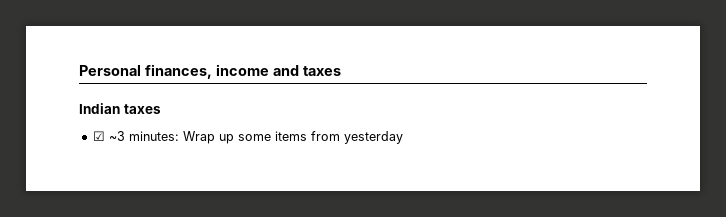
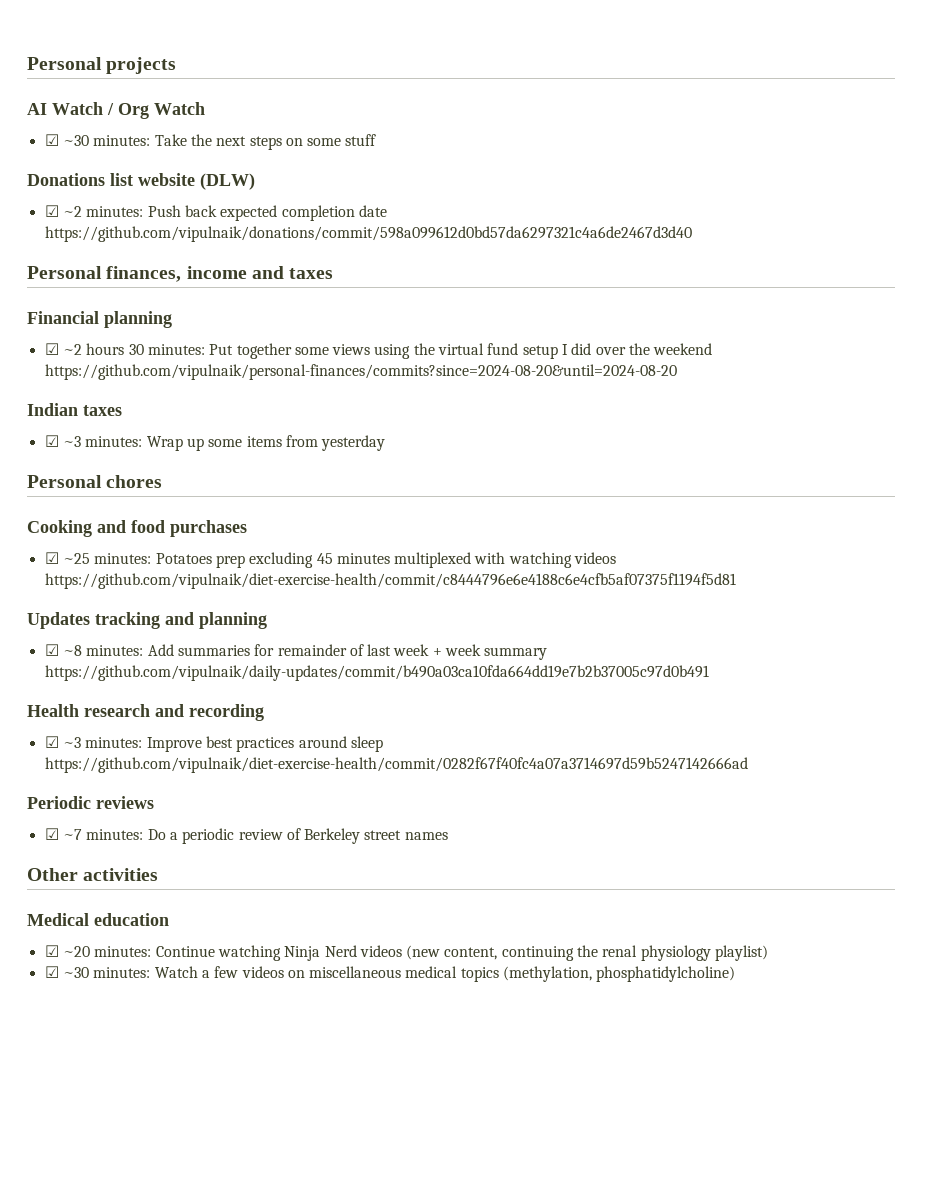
[79,64,341,79] Personal finances, income and taxes -> [27,57,177,74] [27,102,205,119] [44,134,377,150] [27,173,255,190] [44,205,387,221] [44,226,692,242] [27,266,334,282] [27,311,172,328] [44,343,713,359] [44,364,677,380] Personal projects // AI Watch / Org Watch // ☑ ~30 minutes: Take the next steps on some stuff // Donations list website (DLW) // ☑ ~2 minutes: Push back expected completion date https://github.com/vipulnaik/donations/commit/598a099612d0bd57da6297321c4a6de2467d3d40 // Personal finances, income and taxes // Financial planning // ☑ ~2 hours 30 minutes: Put together some views using the virtual fund setup I did over the weekend https://github.com/vipulnaik/personal-finances/commits?since=2024-08-20&until=2024-08-20
(403, 137) none -> [27,475,163,488] [27,520,247,537] [44,552,617,568] [44,573,736,589] [27,612,267,629] [44,644,548,660] [44,665,709,681] [27,704,264,721] [44,736,383,752] [44,757,748,773] [27,796,154,809] [44,828,448,844] [27,868,159,881] [27,913,169,926] [44,945,769,961] [44,966,736,982] // Personal chores // Cooking and food purchases // ☑ ~25 minutes: Potatoes prep excluding 45 minutes multiplexed with watching videos https://github.com/vipulnaik/diet-exercise-health/commit/c8444796e6e4188c6e4cfb5af07375f1194f5d81 // Updates tracking and planning // ☑ ~8 minutes: Add summaries for remainder of last week + week summary https://github.com/vipulnaik/daily-updates/commit/b490a03ca10fda664dd19e7b2b37005c97d0b491 // Health research and recording // ☑ ~3 minutes: Improve best practices around sleep https://github.com/vipulnaik/diet-exercise-health/commit/0282f67f40fc4a07a3714697d59b5247142666ad // Periodic reviews // ☑ ~7 minutes: Do a periodic review of Berkeley street names // Other activities // Medical education // ☑ ~20 minutes: Continue watching Ninja Nerd videos (new content, continuing the renal physiology playlist) // ☑ ~30 minutes: Watch a few videos on miscellaneous medical topics (methylation, phosphatidylcholine)

